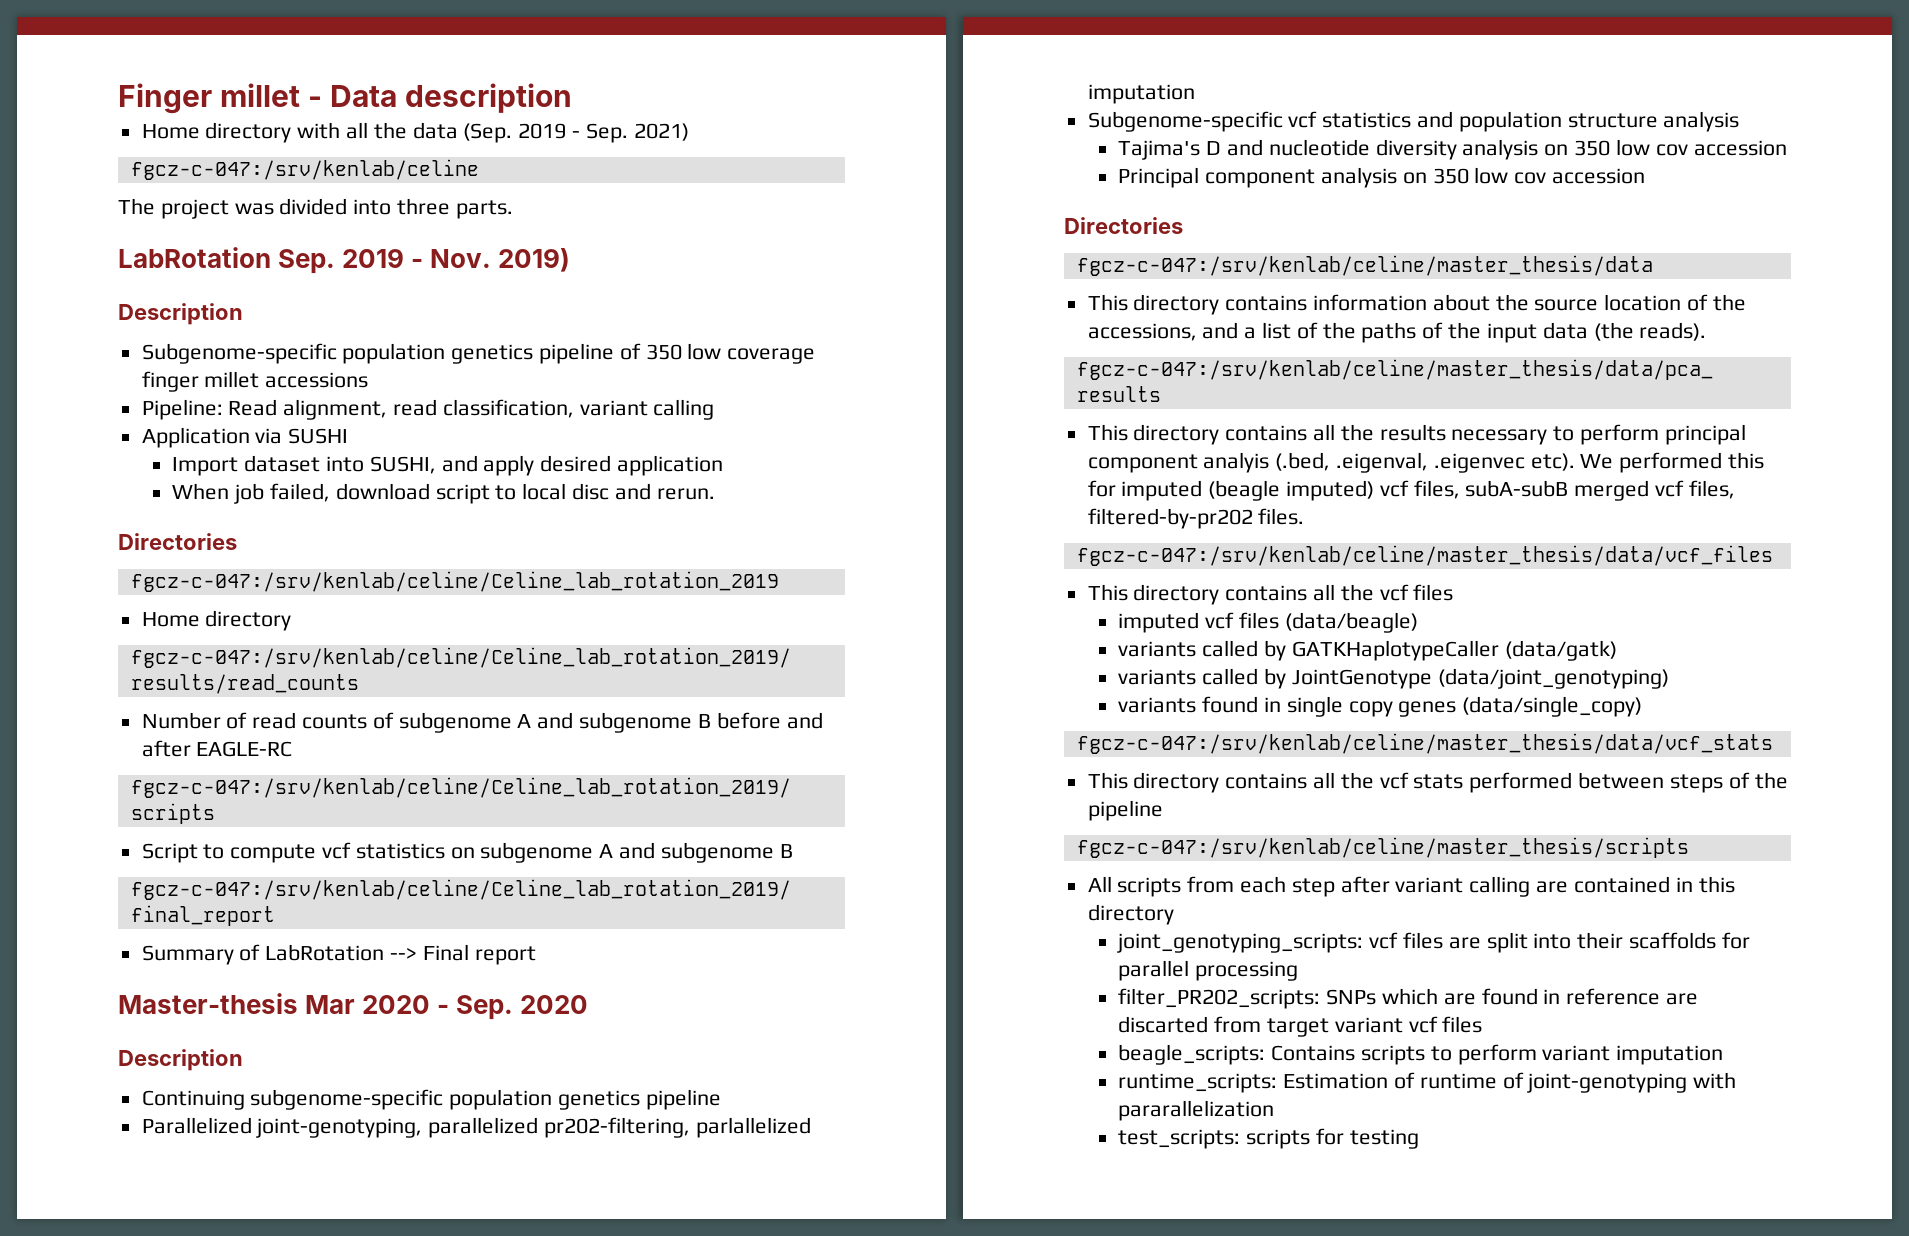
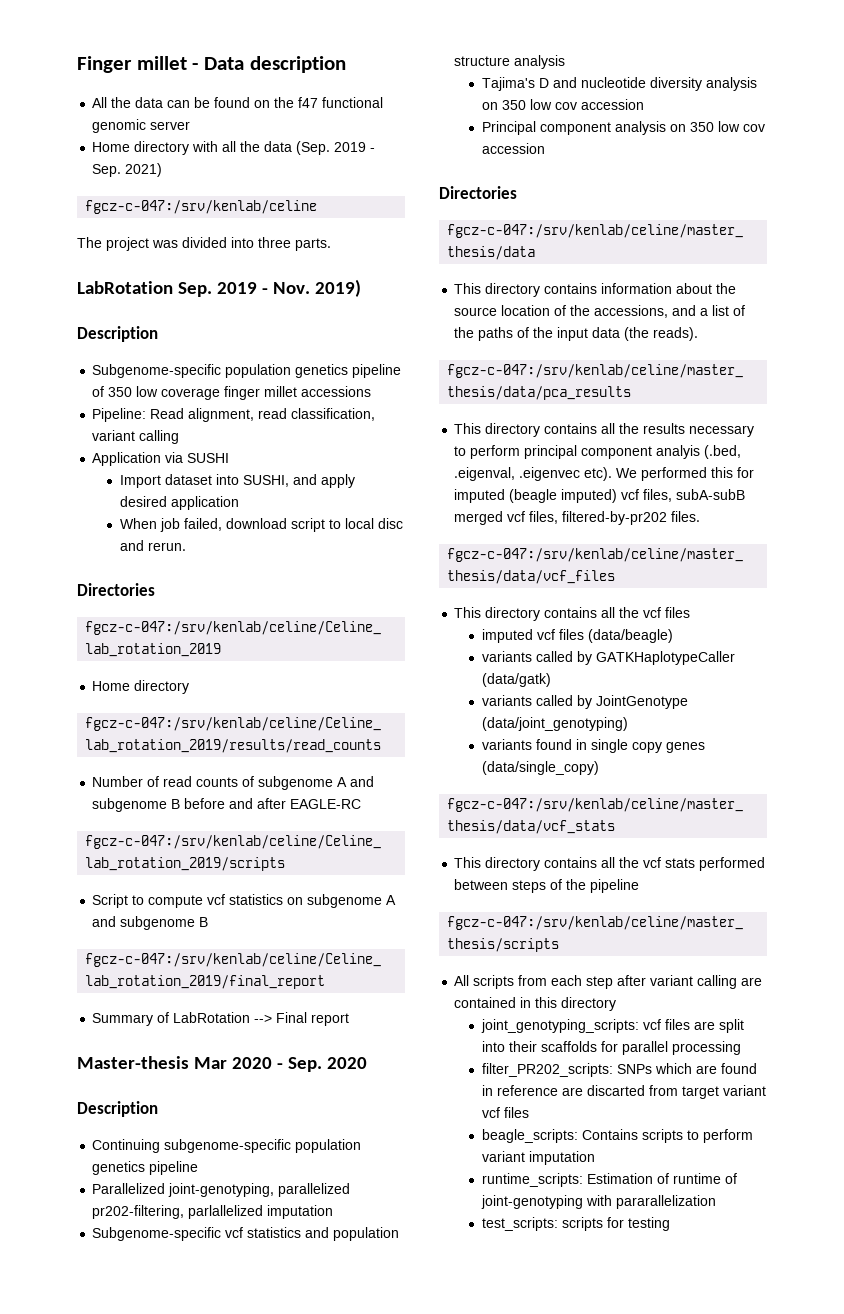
(573, 98) none -> [92,97,384,108] [92,119,191,133] // All the data can be found on the f47 functional genomic server

